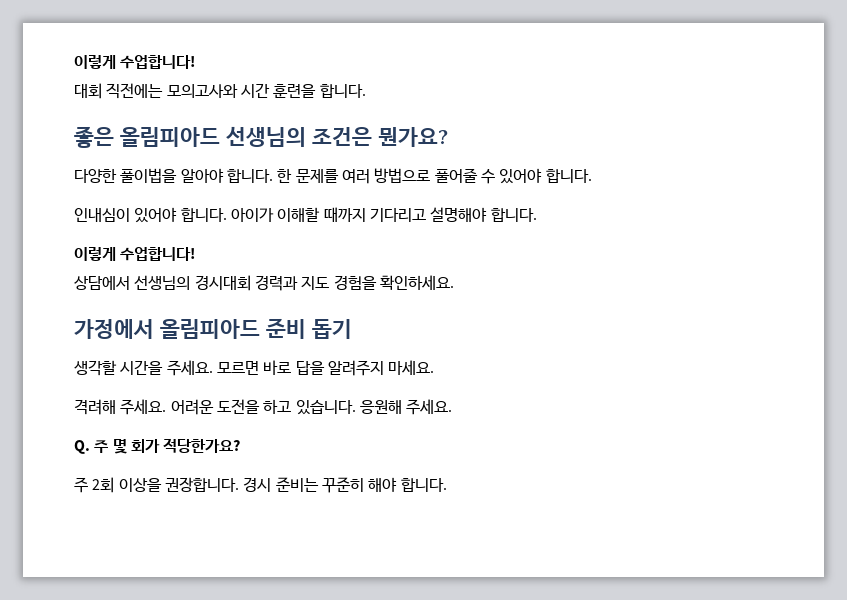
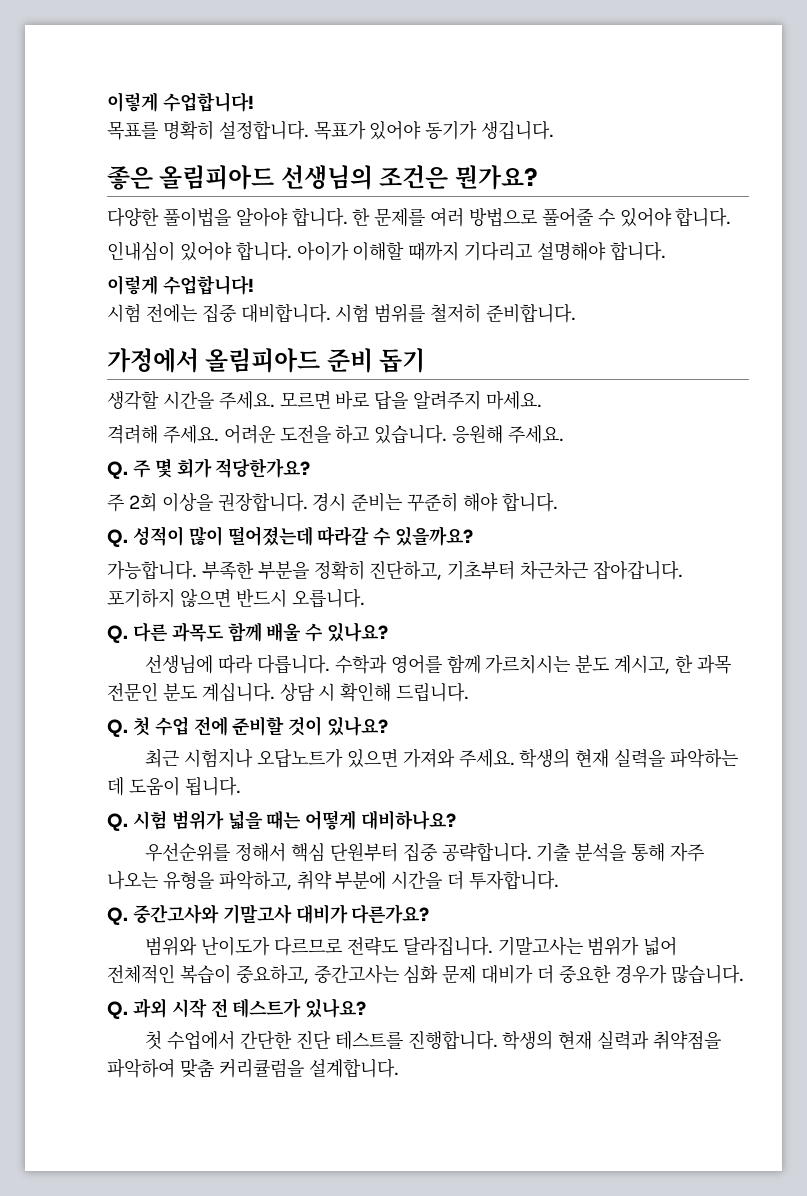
[74,55,196,69] [74,83,366,99] 이렇게 수업합니다! // 대회 직전에는 모의고사와 시간 훈련을 합니다. -> [107,92,254,112] [107,120,555,140] 이렇게 수업합니다! // 목표를 명확히 설정합니다. 목표가 있어야 동기가 생깁니다.
[74,275,454,291] 상담에서 선생님의 경시대회 경력과 지도 경험을 확인하세요. -> [107,303,577,323] 시험 전에는 집중 대비합니다. 시험 범위를 철저히 준비합니다.
(447, 485) none -> [107,526,474,547] [107,560,684,580] [107,588,365,608] [107,622,389,643] [145,654,731,674] [107,682,470,702] [107,716,389,737] [145,748,739,768] [107,776,241,796] [107,810,457,831] [145,842,705,862] [107,870,560,890] [107,904,430,925] [145,936,678,956] [107,964,744,984] [107,998,367,1019] [145,1030,722,1050] [107,1058,399,1078] // Q. 성적이 많이 떨어졌는데 따라갈 수 있을까요? // 가능합니다. 부족한 부분을 정확히 진단하고, 기초부터 차근차근 잡아갑니다. 포기하지 않으면 반드시 오릅니다. // Q. 다른 과목도 함께 배울 수 있나요? // 선생님에 따라 다릅니다. 수학과 영어를 함께 가르치시는 분도 계시고, 한 과목 전문인 분도 계십니다. 상담 시 확인해 드립니다. // Q. 첫 수업 전에 준비할 것이 있나요? // 최근 시험지나 오답노트가 있으면 가져와 주세요. 학생의 현재 실력을 파악하는 데 도움이 됩니다. // Q. 시험 범위가 넓을 때는 어떻게 대비하나요? // 우선순위를 정해서 핵심 단원부터 집중 공략합니다. 기출 분석을 통해 자주 나오는 유형을 파악하고, 취약 부분에 시간을 더 투자합니다. // Q. 중간고사와 기말고사 대비가 다른가요? // 범위와 난이도가 다르므로 전략도 달라집니다. 기말고사는 범위가 넓어 전체적인 복습이 중요하고, 중간고사는 심화 문제 대비가 더 중요한 경우가 많습니다. // Q. 과외 시작 전 테스트가 있나요? // 첫 수업에서 간단한 진단 테스트를 진행합니다. 학생의 현재 실력과 취약점을 파악하여 맞춤 커리큘럼을 설계합니다.

